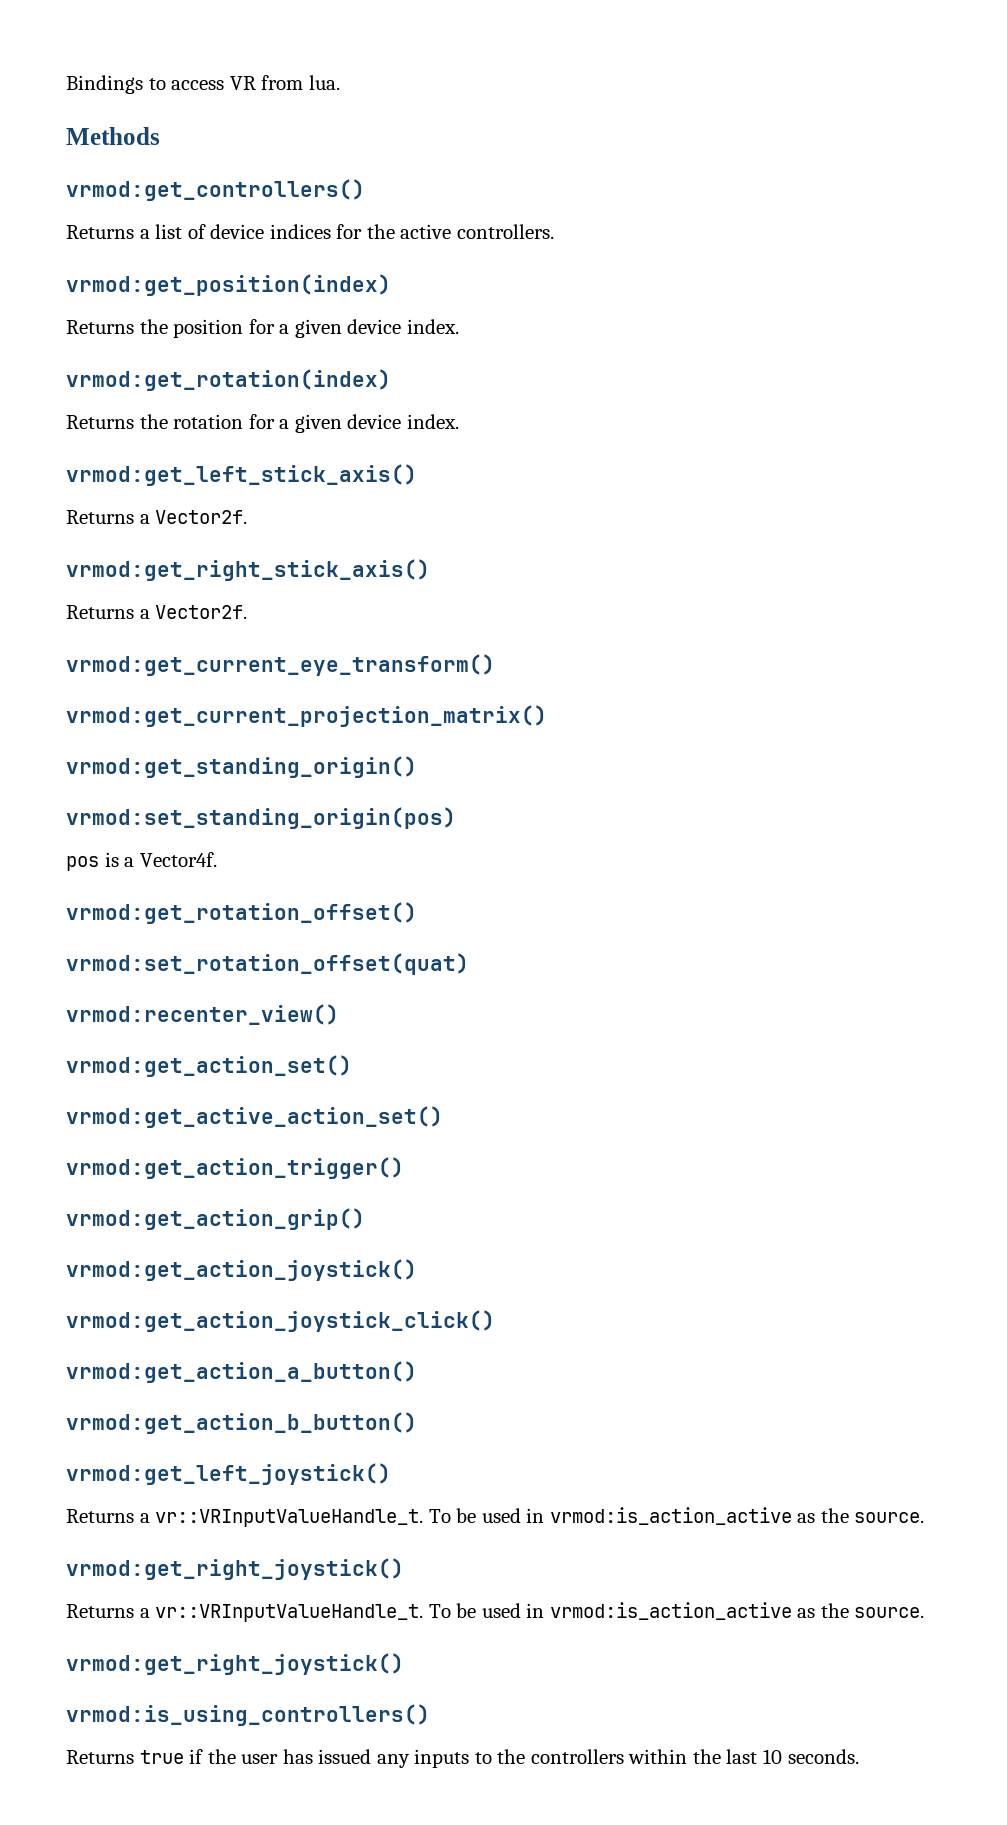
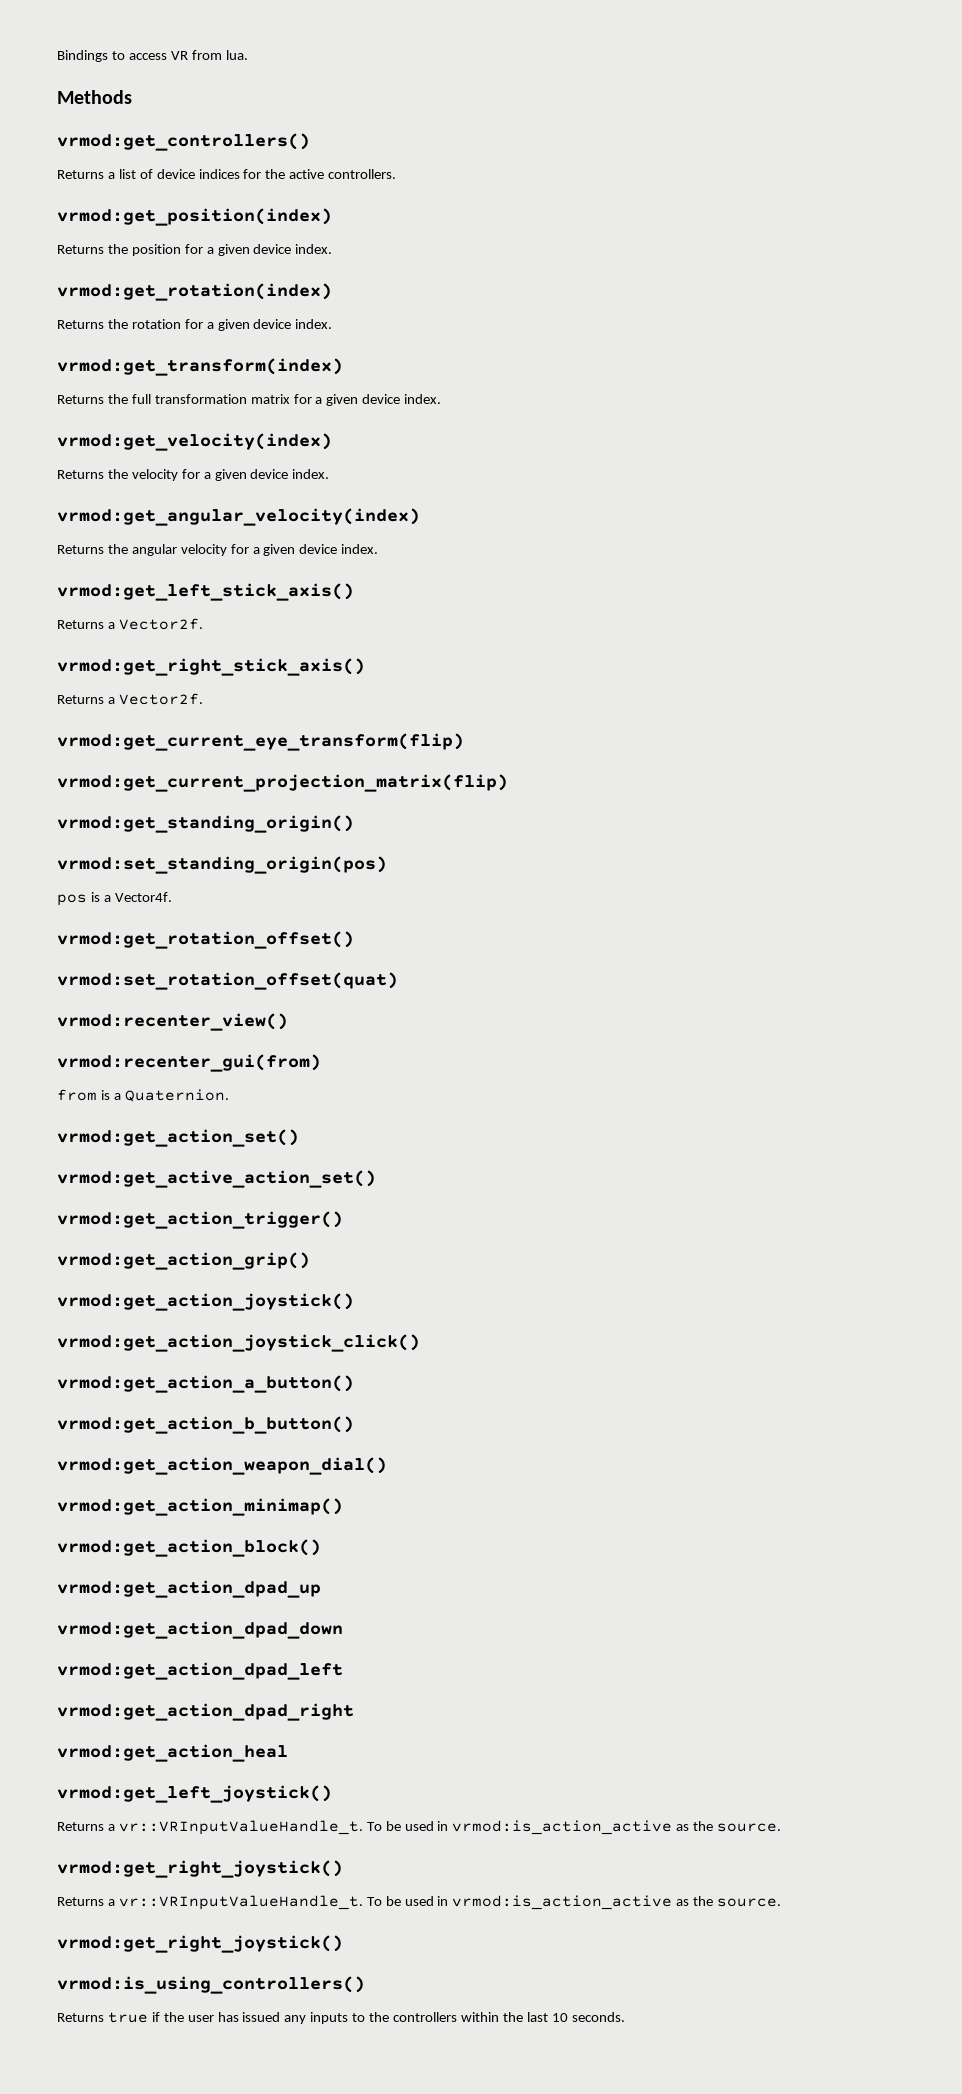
(459, 421) none -> [57,358,343,376] [57,394,442,406] [57,433,332,451] [57,469,330,481] [57,508,420,526] [57,544,379,556] // vrmod:get_transform(index) // Returns the full transformation matrix for a given device index. // vrmod:get_velocity(index) // Returns the velocity for a given device index. // vrmod:get_angular_velocity(index) // Returns the angular velocity for a given device index.
[66,654,495,676] [66,705,547,727] vrmod:get_current_eye_transform() // vrmod:get_current_projection_matrix() -> [57,733,464,751] [57,774,508,792] vrmod:get_current_eye_transform(flip) // vrmod:get_current_projection_matrix(flip)
(339, 1014) none -> [57,1054,321,1072] [57,1089,229,1102] // vrmod:recenter_gui(from) // from is a Quaternion.
(417, 1423) none -> [57,1457,387,1475] [57,1498,343,1516] [57,1539,321,1557] [57,1580,321,1598] [57,1621,343,1639] [57,1662,343,1680] [57,1703,354,1721] [57,1744,288,1762] // vrmod:get_action_weapon_dial() // vrmod:get_action_minimap() // vrmod:get_action_block() // vrmod:get_action_dpad_up // vrmod:get_action_dpad_down // vrmod:get_action_dpad_left // vrmod:get_action_dpad_right // vrmod:get_action_heal

